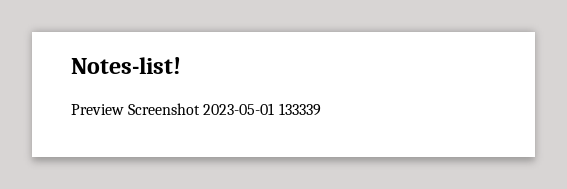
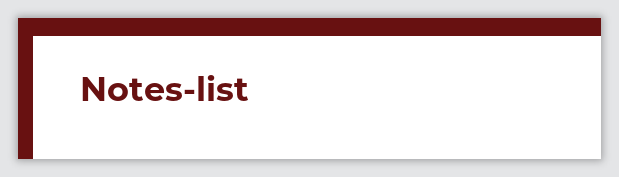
[71,57,181,74] [71,103,321,116] Notes-list! // Preview Screenshot 2023-05-01 133339 -> [80,75,249,101] Notes-list

